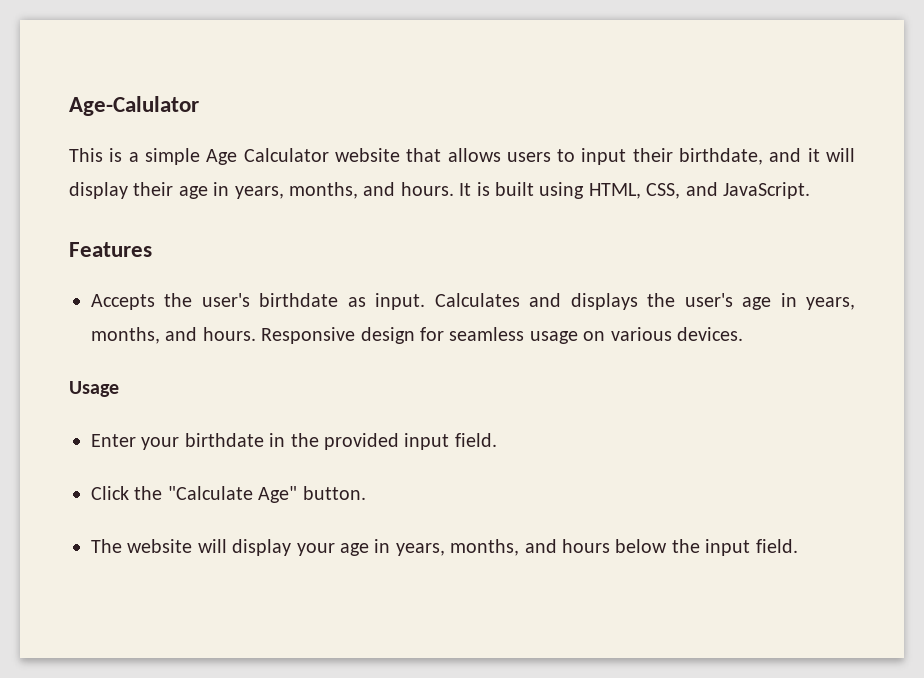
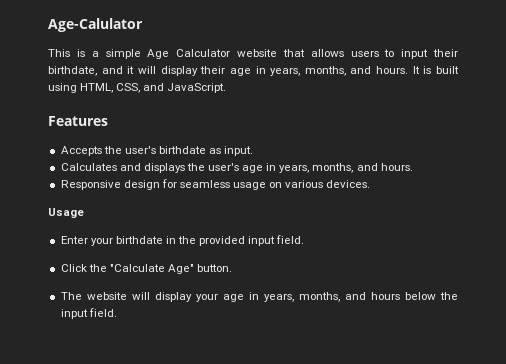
(426, 301) none -> (254, 151) //
(256, 334) none -> (413, 167) //

